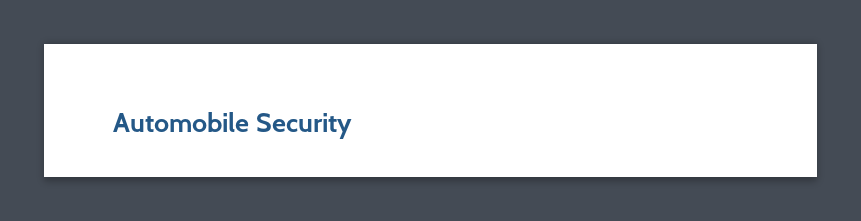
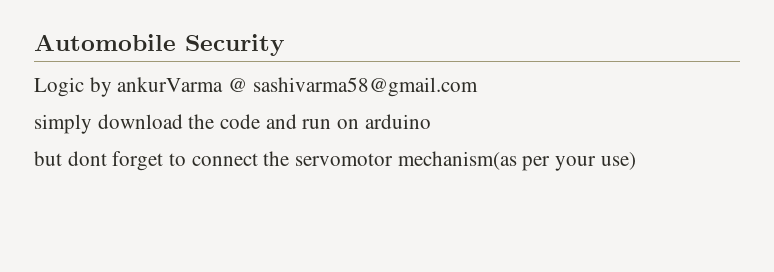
(353, 126) none -> [34,77,478,97] [34,114,431,134] [34,151,636,171] // Logic by ankurVarma @ sashivarma58@gmail.com // simply download the code and run on arduino // but dont forget to connect the servomotor mechanism(as per your use)

